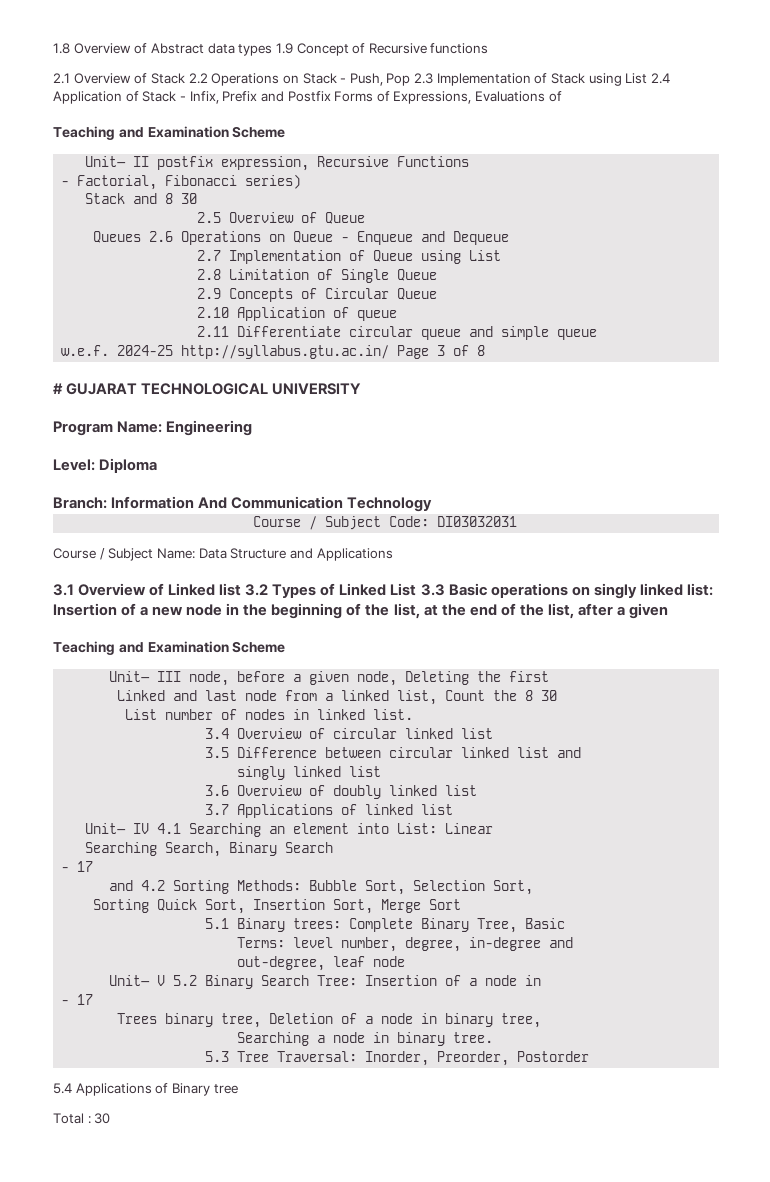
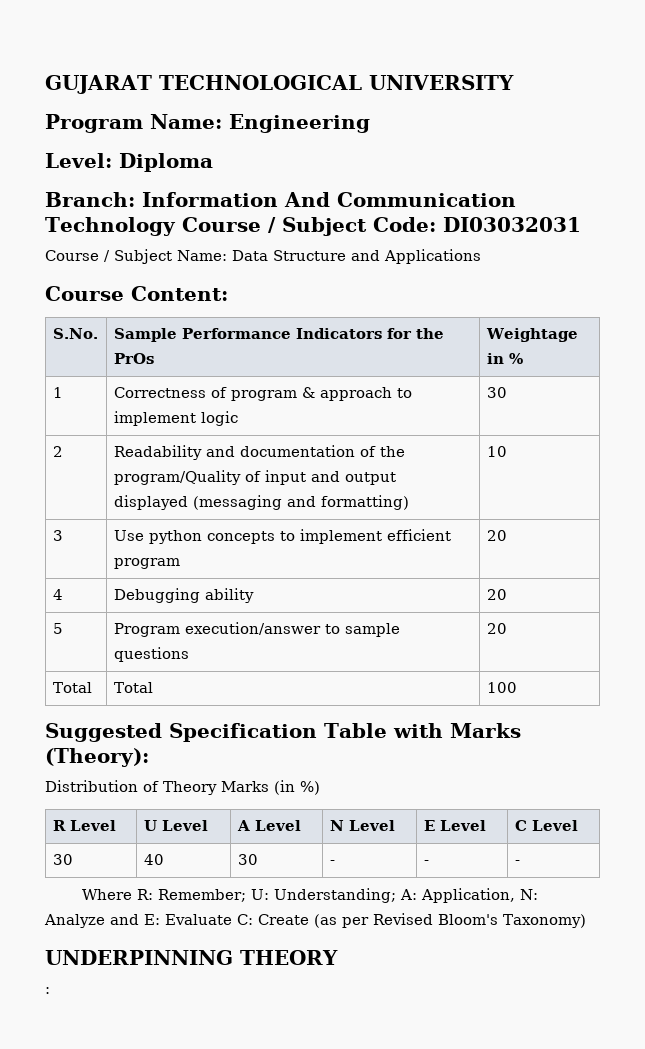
[53,43,489,56] [53,73,670,86] [53,91,562,104] [53,126,286,140] [85,156,470,171] [61,174,302,190] [85,193,198,204] [197,212,366,224] [93,231,510,245] [197,250,502,264] [197,269,438,283] [197,288,438,302] [197,307,398,321] [197,326,598,340] [61,345,486,359] [53,383,63,394] 1.8 Overview of Abstract data types 1.9 Concept of Recursive functions // 2.1 Overview of Stack 2.2 Operations on Stack - Push, Pop 2.3 Implementation of Stack using List 2.4 Application of Stack - Infix, Prefix and Postfix Forms of Expressions, Evaluations of // Teaching and Examination Scheme // Unit– II postfix expression, Recursive Functions // - Factorial, Fibonacci series) // Stack and 8 30 // 2.5 Overview of Queue // Queues 2.6 Operations on Queue - Enqueue and Dequeue // 2.7 Implementation of Queue using List // 2.8 Limitation of Single Queue // 2.9 Concepts of Circular Queue // 2.10 Application of queue // 2.11 Differentiate circular queue and simple queue // w.e.f. 2024-25 http://syllabus.gtu.ac.in/ Page 3 of 8 // # -> (45, 84) none
(433, 504) // -> (176, 226) none
[53,583,713,599] [53,603,668,619] [53,641,286,655] [109,671,550,686] [117,690,558,705] [125,709,414,720] [205,728,494,739] [205,747,582,758] [237,766,382,780] [205,785,478,799] [205,804,454,818] [85,823,494,837] [85,842,334,857] [61,861,94,872] [109,880,534,895] [93,899,462,914] [205,918,566,933] [237,937,574,952] [237,956,406,971] [109,975,542,989] [61,994,94,1005] [117,1013,542,1028] [237,1032,494,1046] [205,1051,590,1066] [53,1083,238,1096] [53,1113,111,1124] 3.1 Overview of Linked list 3.2 Types of Linked List 3.3 Basic operations on singly linked list: Insertion of a new node in the beginning of the list, at the end of the list, after a given // Teaching and Examination Scheme // Unit– III node, before a given node, Deleting the first // Linked and last node from a linked list, Count the 8 30 // List number of nodes in linked list. // 3.4 Overview of circular linked list // 3.5 Difference between circular linked list and // singly linked list // 3.6 Overview of doubly linked list // 3.7 Applications of linked list // Unit– IV 4.1 Searching an element into List: Linear // Searching Search, Binary Search // - 17 // and 4.2 Sorting Methods: Bubble Sort, Selection Sort, // Sorting Quick Sort, Insertion Sort, Merge Sort // 5.1 Binary trees: Complete Binary Tree, Basic // Terms: level number, degree, in-degree and // out-degree, leaf node // Unit– V 5.2 Binary Search Tree: Insertion of a node in // - 17 // Trees binary tree, Deletion of a node in binary tree, // Searching a node in binary tree. // 5.3 Tree Traversal: Inorder, Preorder, Postorder // 5.4 Applications of Binary tree // Total : 30 -> [45,286,228,301] [52,328,98,339] [113,328,444,342] [113,353,154,364] [485,328,578,342] [486,353,523,364] [52,387,63,398] [113,387,412,401] [113,411,238,426] [486,387,507,398] [52,446,63,457] [113,445,405,460] [113,470,396,485] [113,495,409,510] [486,446,507,457] [52,530,63,541] [113,529,451,544] [113,558,180,569] [486,530,507,541] [52,589,63,600] [113,588,254,603] [486,589,507,600] [52,623,63,634] [113,622,400,637] [113,647,189,662] [486,623,507,634] [52,682,92,693] [113,682,153,693] [486,682,517,693] [45,723,521,742] [45,748,149,767] [45,780,320,795] [52,820,116,831] [143,820,208,831] [236,820,301,831] [329,820,395,831] [423,820,486,831] [514,820,578,831] [52,854,73,865] [143,854,164,865] [237,854,258,865] [329,860,335,865] [423,860,429,865] [514,860,520,865] [81,888,538,903] [44,913,586,928] [45,950,338,965] [45,987,50,994] Course Content: // S.No. | Sample Performance Indicators for the PrOs | Weightage in % // 1 | Correctness of program & approach to implement logic | 30 // 2 | Readability and documentation of the program/Quality of input and output displayed (messaging and formatting) | 10 // 3 | Use python concepts to implement efficient program | 20 // 4 | Debugging ability | 20 // 5 | Program execution/answer to sample questions | 20 // Total | Total | 100 // Suggested Specification Table with Marks (Theory): // Distribution of Theory Marks (in %) // R Level | U Level | A Level | N Level | E Level | C Level // 30 | 40 | 30 | - | - | - // Where R: Remember; U: Understanding; A: Application, N: Analyze and E: Evaluate C: Create (as per Revised Bloom's Taxonomy) // UNDERPINNING THEORY // :

